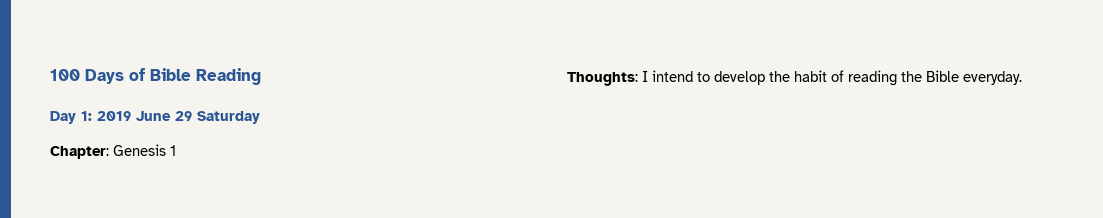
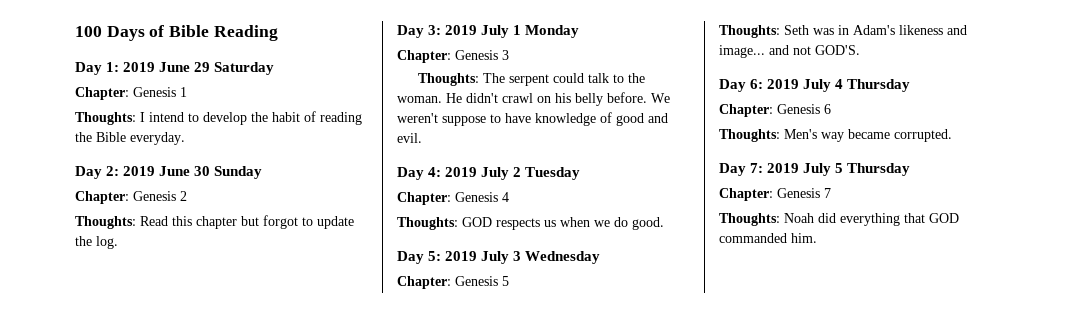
(1022, 78) none -> [75,166,263,179] [75,191,187,204] [75,215,354,229] [75,236,118,249] [397,25,580,38] [397,50,509,63] [418,73,646,86] [397,92,670,106] [397,112,668,126] [397,133,422,143] [397,167,581,180] [397,192,509,205] [397,217,664,230] [397,251,601,264] [397,276,509,289] [719,25,967,38] [719,45,860,58] [719,79,911,92] [719,104,831,117] [719,129,952,142] [719,163,911,176] [719,188,831,201] [719,213,959,226] [719,233,817,243] // Day 2: 2019 June 30 Sunday // Chapter: Genesis 2 // Thoughts: Read this chapter but forgot to update the log. // Day 3: 2019 July 1 Monday // Chapter: Genesis 3 // Thoughts: The serpent could talk to the woman. He didn't crawl on his belly before. We weren't suppose to have knowledge of good and evil. // Day 4: 2019 July 2 Tuesday // Chapter: Genesis 4 // Thoughts: GOD respects us when we do good. // Day 5: 2019 July 3 Wednesday // Chapter: Genesis 5 // Thoughts: Seth was in Adam's likeness and image... and not GOD'S. // Day 6: 2019 July 4 Thursday // Chapter: Genesis 6 // Thoughts: Men's way became corrupted. // Day 7: 2019 July 5 Thursday // Chapter: Genesis 7 // Thoughts: Noah did everything that GOD commanded him.

